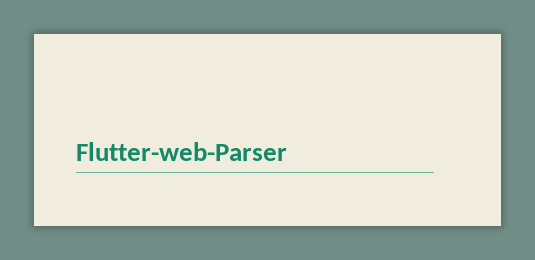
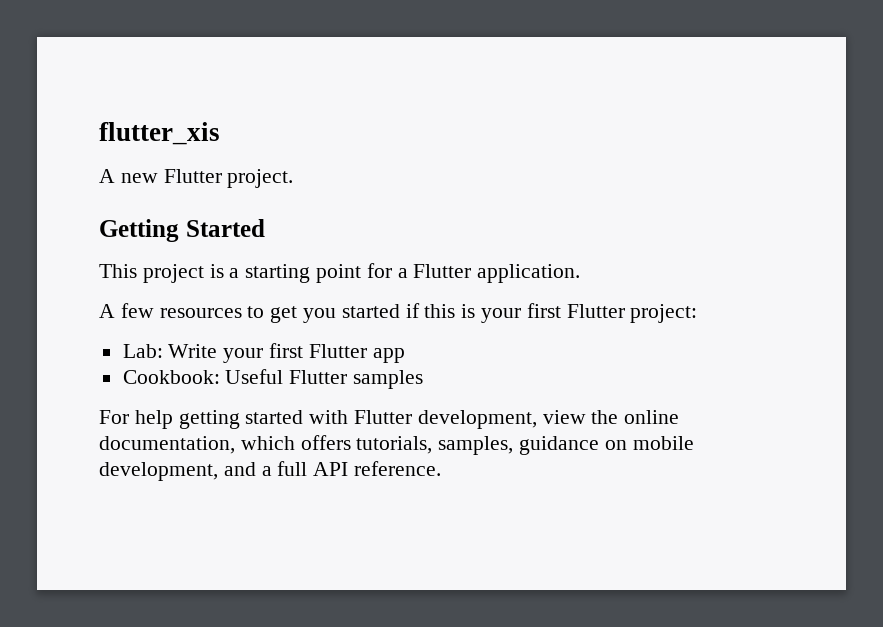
[76,142,287,161] Flutter-web-Parser -> [99,122,220,145] [99,169,294,188] [99,219,265,242] [99,263,581,283] [99,303,698,323] [122,343,405,363] [122,369,424,389] [99,410,680,429] [99,435,694,455] [99,461,442,481] flutter_xis // A new Flutter project. // Getting Started // This project is a starting point for a Flutter application. // A few resources to get you started if this is your first Flutter project: // Lab: Write your first Flutter app // Cookbook: Useful Flutter samples // For help getting started with Flutter development, view the online documentation, which offers tutorials, samples, guidance on mobile development, and a full API reference.

